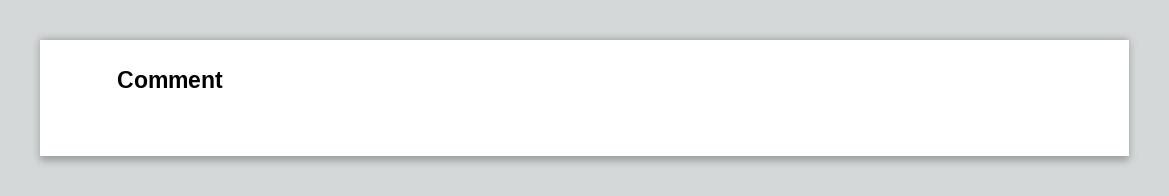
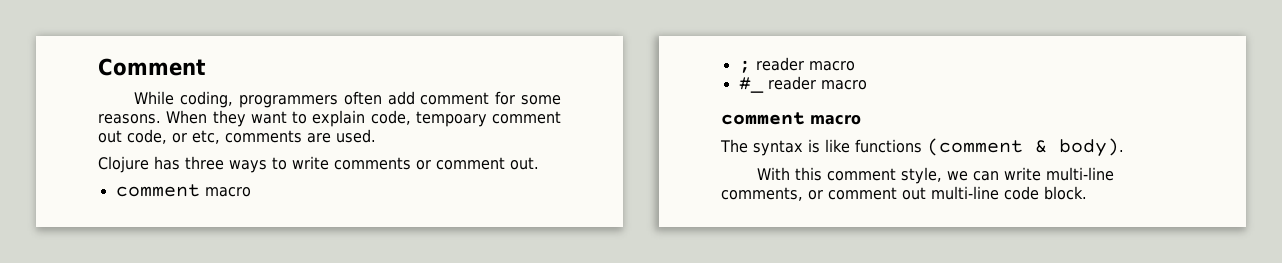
(223, 79) none -> [134,91,561,108] [98,110,561,127] [98,129,376,144] [98,156,539,173] [115,184,251,197] [738,57,855,73] [738,76,867,93] [721,112,861,125] [720,138,1124,157] [757,167,1115,184] [721,186,1087,201] // While coding, programmers often add comment for some reasons. When they want to explain code, tempoary comment out code, or etc, comments are used. // Clojure has three ways to write comments or comment out. // comment macro // ; reader macro // #_ reader macro // comment macro // The syntax is like functions (comment & body). // With this comment style, we can write multi-line comments, or comment out multi-line code block.

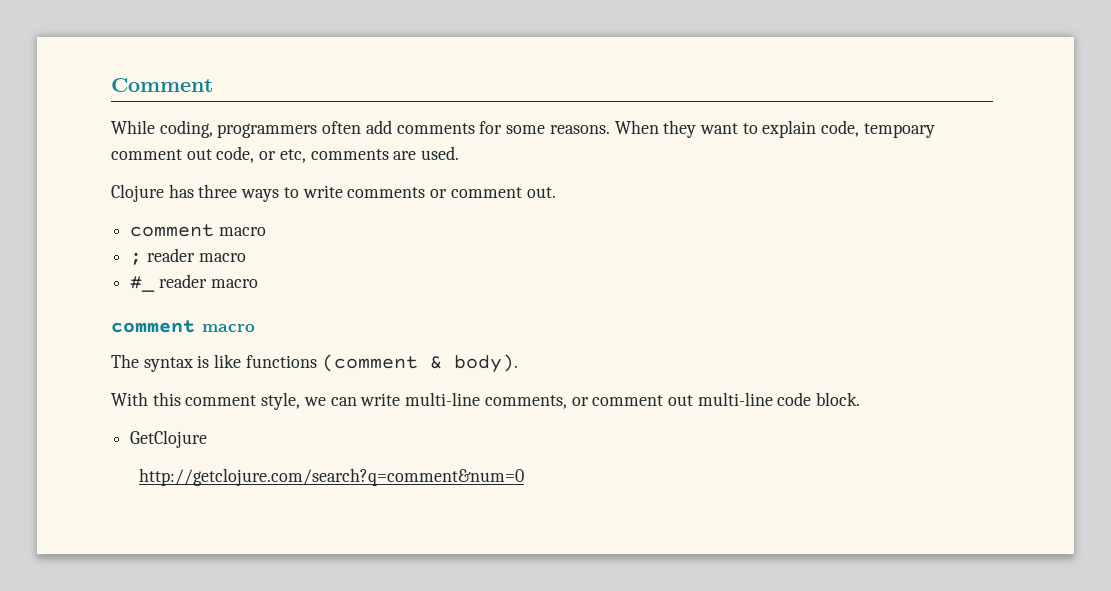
[420,92,490,105] comment -> [396,123,475,134] comments
(1087, 193) none -> [130,430,208,448] [139,468,525,486] // GetClojure // http://getclojure.com/search?q=comment&num=0

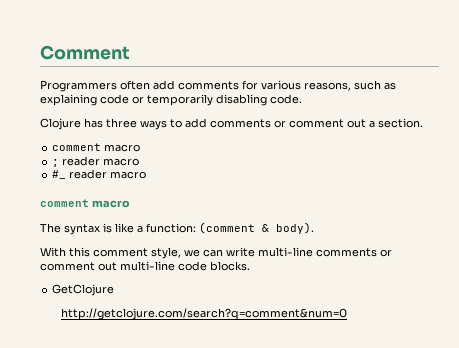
[111,120,318,138] While coding, programmers -> [40,80,117,92] Programmers
[506,120,935,138] [111,146,460,163] some reasons. When they want to explain code, tempoary comment out code, or etc, comments are used. -> [261,80,396,91] [40,94,302,106] various reasons, such as explaining code or temporarily disabling code.
[302,185,556,198] write comments or comment out. -> [185,118,423,128] add comments or comment out a section.
[245,355,317,368] functions -> [137,223,196,233] a function:
[484,395,567,409] comments, -> [316,248,377,257] comments
[816,392,861,406] block. -> [210,261,250,271] blocks.

